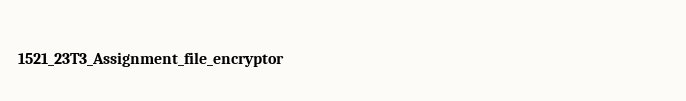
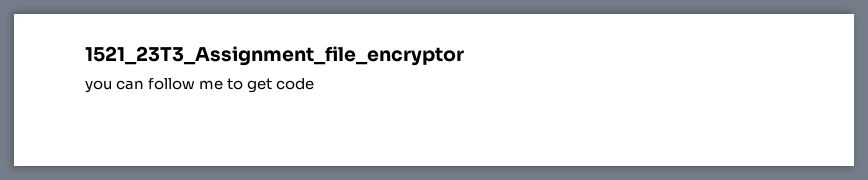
(284, 59) none -> [85,78,315,93] // you can follow me to get code

